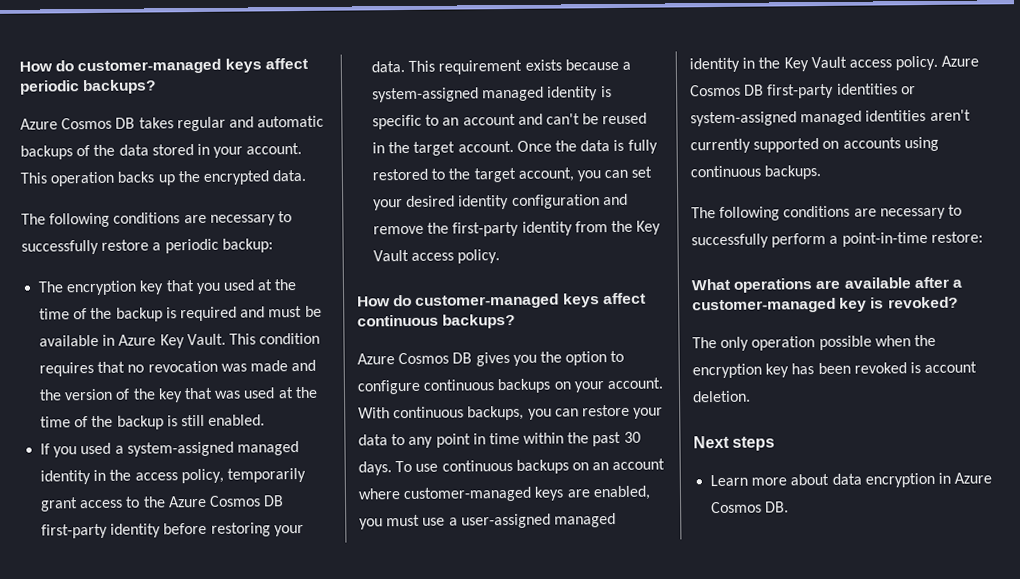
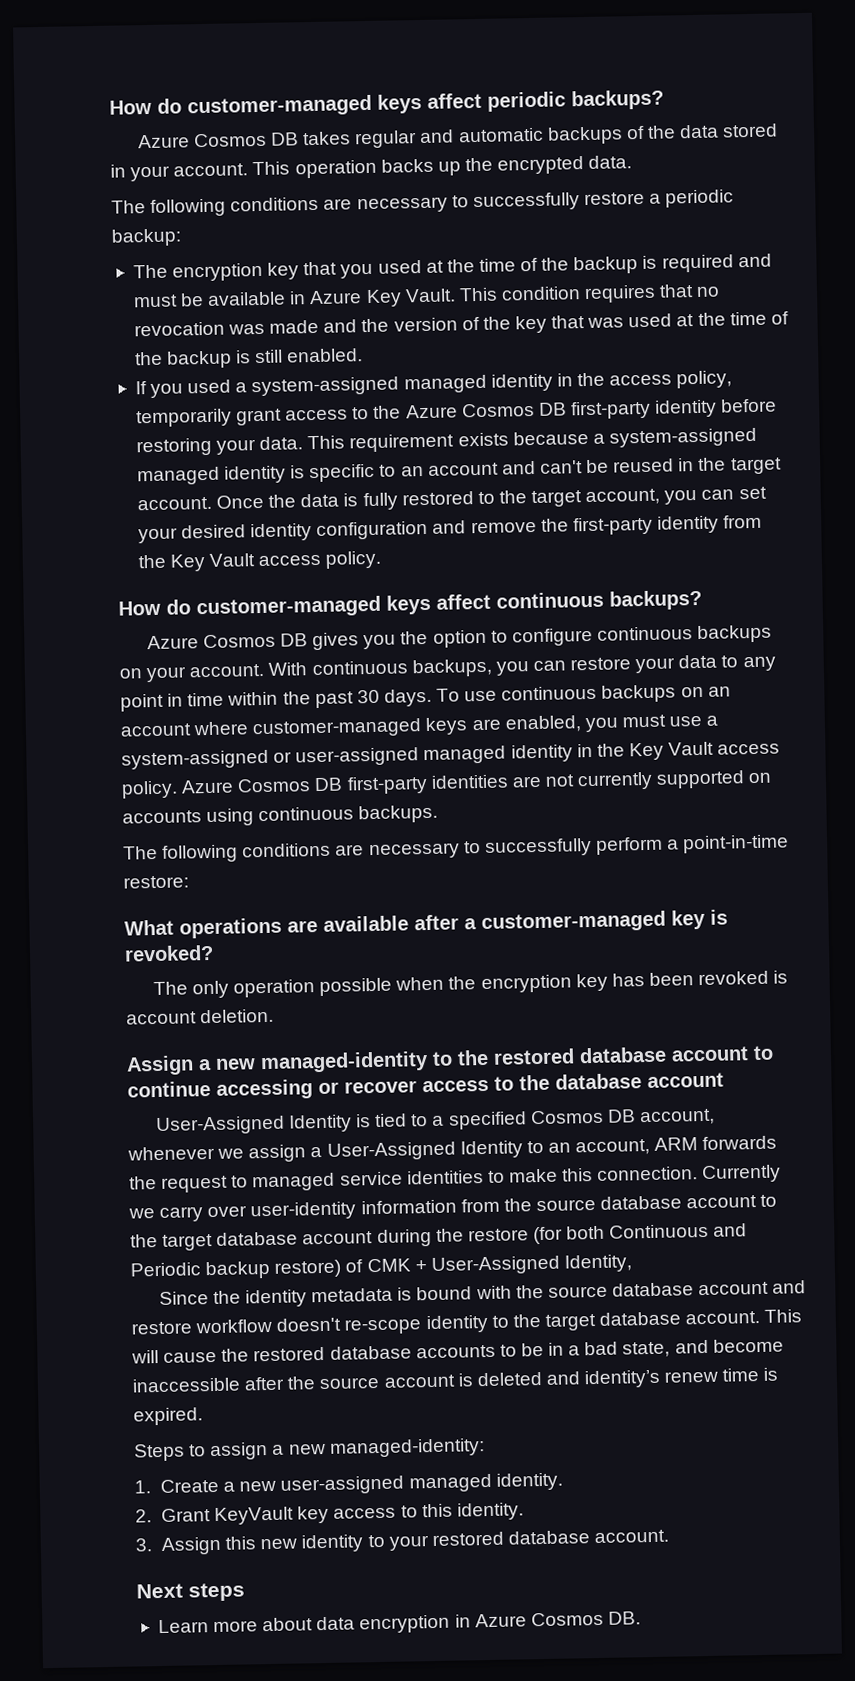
(458, 521) none -> [121,749,293,770] system-assigned or
[900,86,916,95] [690,109,971,127] or system-assigned managed identities aren't -> [511,774,575,788] are not
(751, 396) none -> [126,1045,774,1076] [127,1072,724,1100] [155,1108,715,1136] [127,1135,778,1163] [129,1164,782,1193] [128,1194,778,1222] [130,1223,748,1251] [130,1254,632,1280] [158,1280,807,1308] [131,1309,803,1335] [131,1338,784,1364] [132,1367,779,1393] [133,1407,203,1426] [134,1438,485,1462] [134,1472,563,1495] [135,1502,524,1526] [135,1529,670,1556] // Assign a new managed-identity to the restored database account to continue accessing or recover access to the database account // User-Assigned Identity is tied to a specified Cosmos DB account, whenever we assign a User-Assigned Identity to an account, ARM forwards the request to managed service identities to make this connection. Currently we carry over user-identity information from the source database account to the target database account during the restore (for both Continuous and Periodic backup restore) of CMK + User-Assigned Identity, // Since the identity metadata is bound with the source database account and restore workflow doesn't re-scope identity to the target database account. This will cause the restored database accounts to be in a bad state, and become inaccessible after the source account is deleted and identity’s renew time is expired. // Steps to assign a new managed-identity: // 1. Create a new user-assigned managed identity. // 2. Grant KeyVault key access to this identity. // 3. Assign this new identity to your restored database account.

